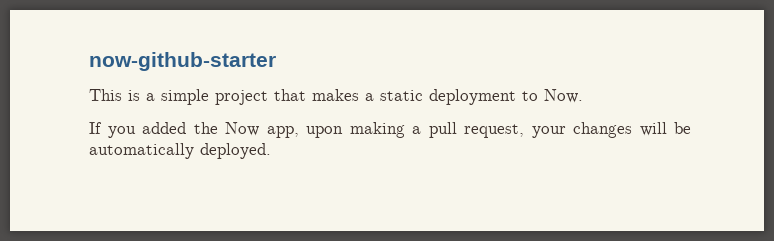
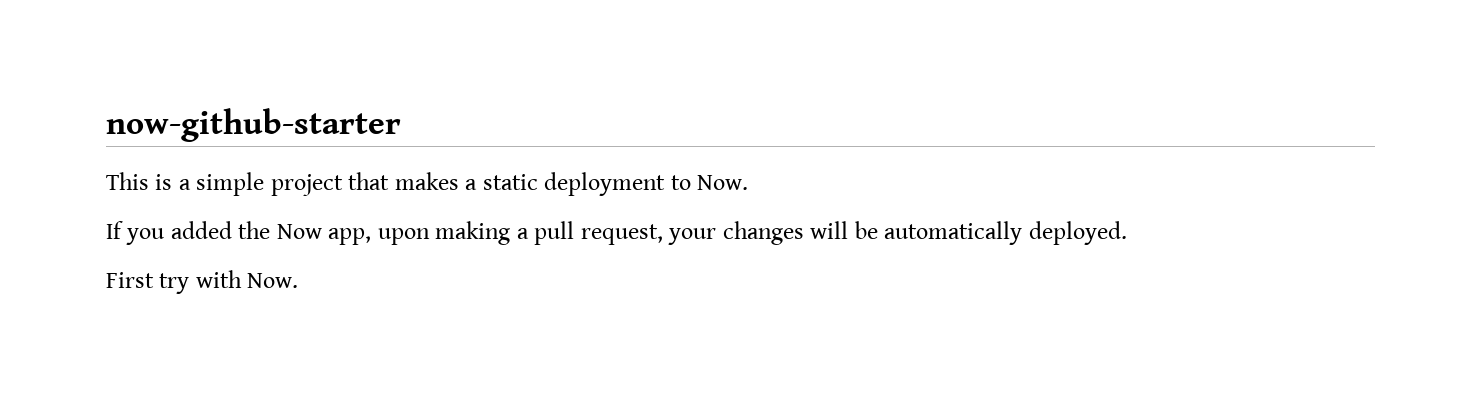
(271, 151) none -> [106,270,299,294] // First try with Now.

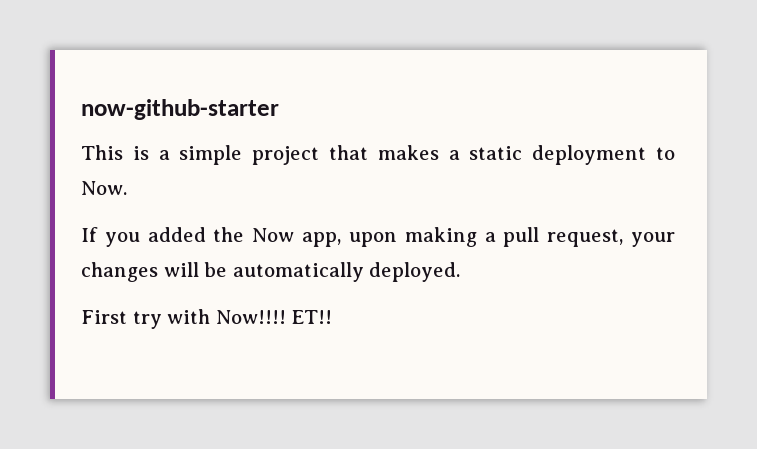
[247,273,299,288] Now. -> [215,310,333,324] Now!!!! ET!!

